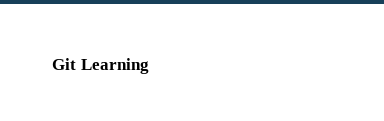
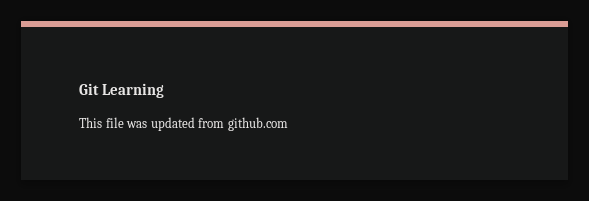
(149, 66) none -> [79,117,288,131] // This file was updated from github.com

